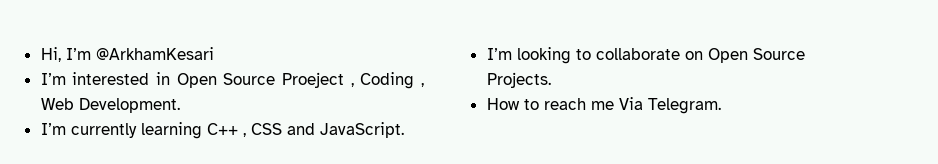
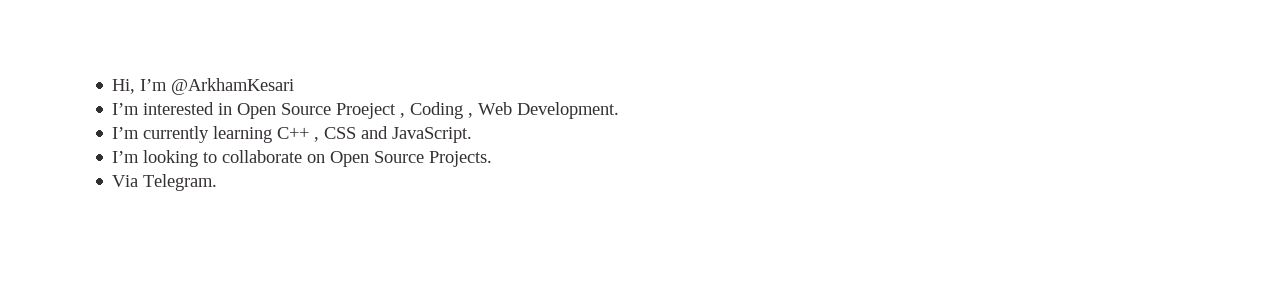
[486,98,614,110] How to reach me -> (493, 159) none

